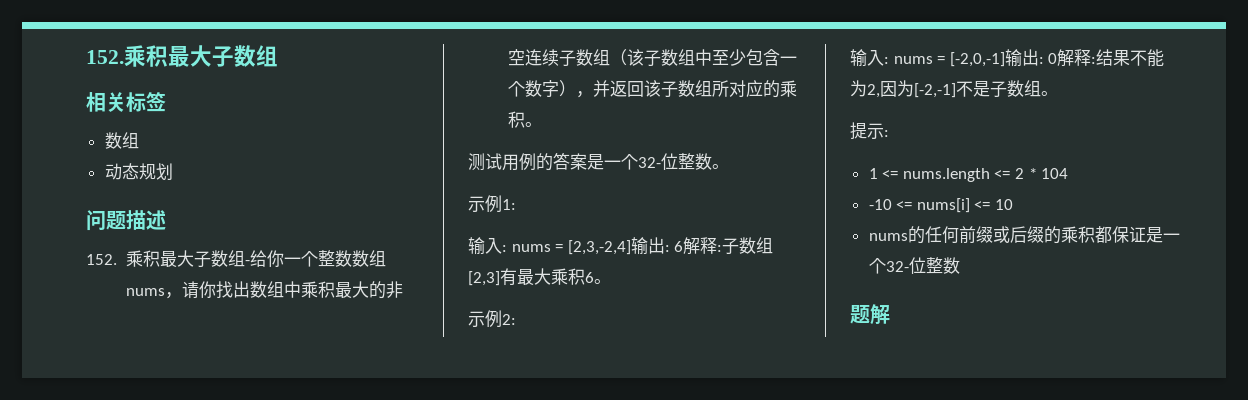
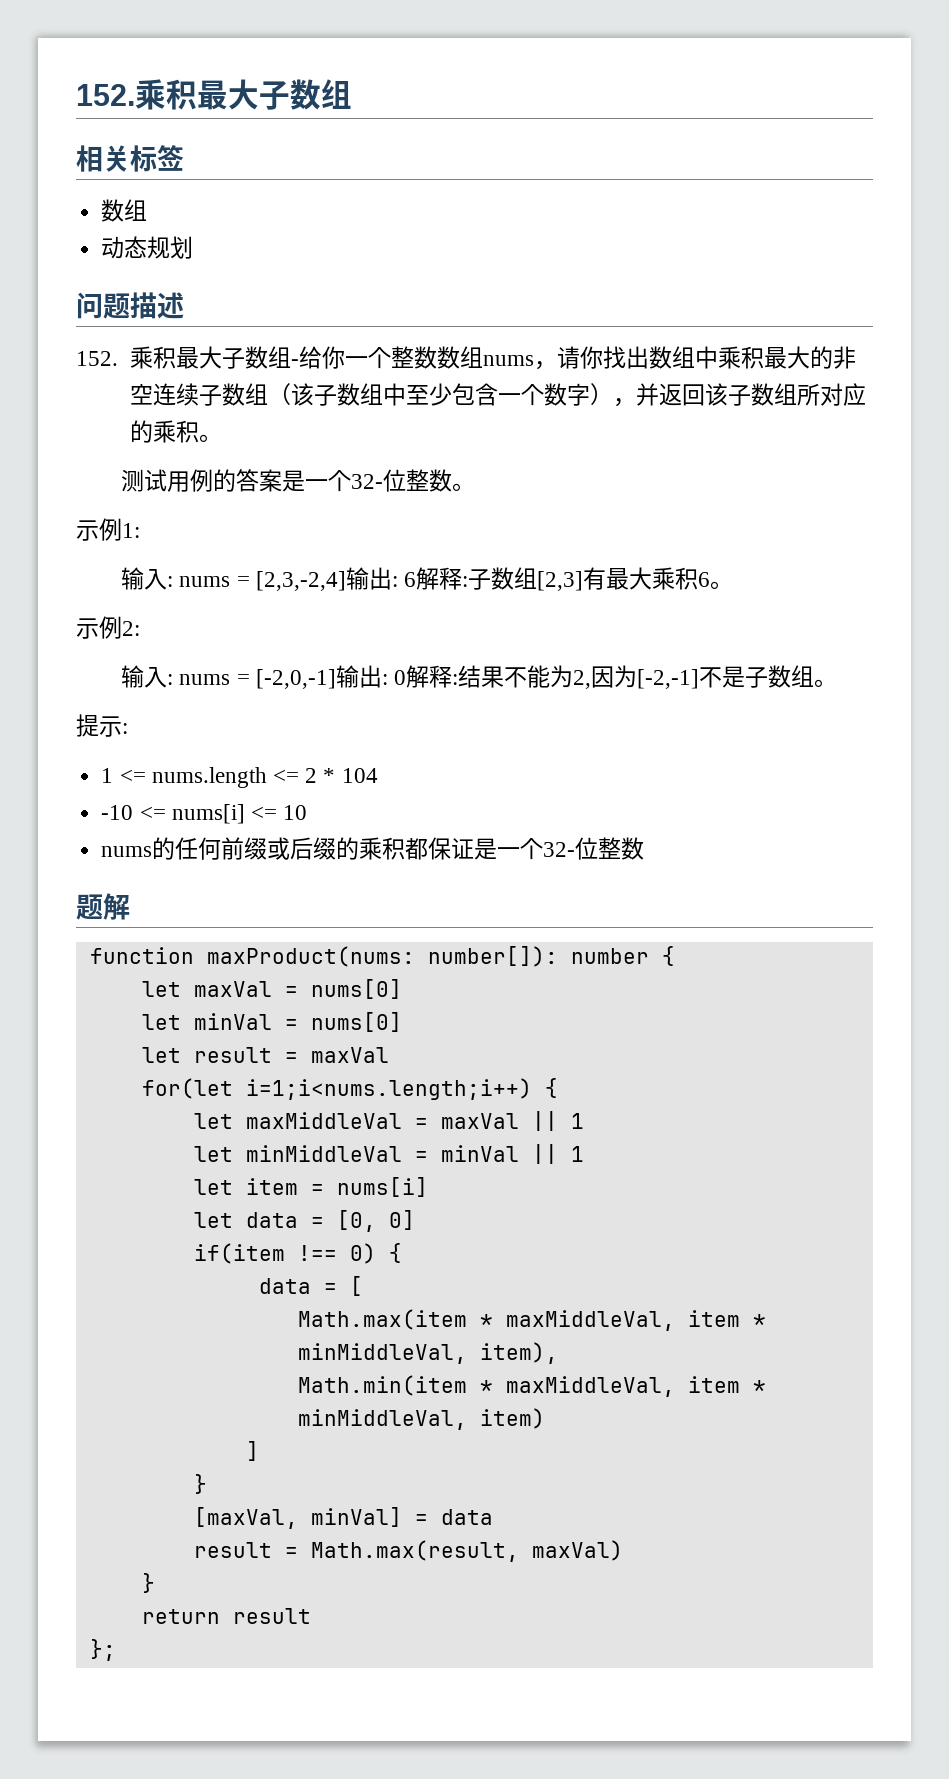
(890, 314) none -> [89,946,675,967] [141,979,402,999] [141,1012,402,1032] [141,1047,389,1063] [141,1078,558,1100] [193,1111,584,1131] [193,1144,584,1164] [193,1177,428,1197] [193,1210,415,1232] [193,1243,402,1264] [258,1276,363,1296] [297,1309,766,1331] [297,1342,558,1364] [297,1375,766,1397] [297,1408,545,1430] [245,1441,259,1461] [193,1474,207,1494] [193,1507,493,1529] [193,1540,623,1562] [141,1573,155,1593] [141,1608,311,1624] [89,1639,116,1661] // function maxProduct(nums: number[]): number { // let maxVal = nums[0] // let minVal = nums[0] // let result = maxVal // for(let i=1;i<nums.length;i++) { // let maxMiddleVal = maxVal || 1 // let minMiddleVal = minVal || 1 // let item = nums[i] // let data = [0, 0] // if(item !== 0) { // data = [ // Math.max(item * maxMiddleVal, item * minMiddleVal, item), // Math.min(item * maxMiddleVal, item * minMiddleVal, item) // ] // } // [maxVal, minVal] = data // result = Math.max(result, maxVal) // } // return result // };

